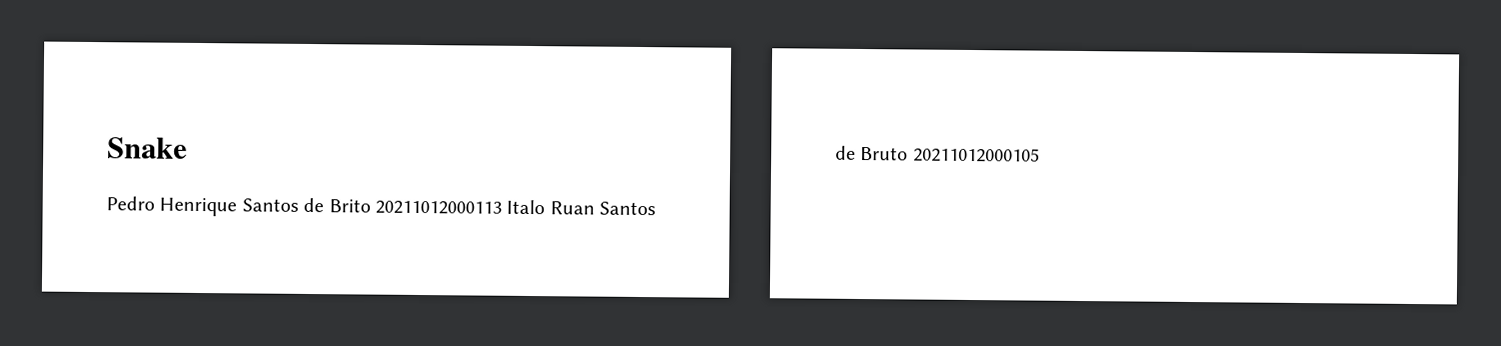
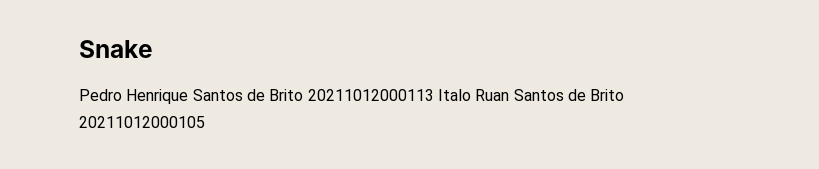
[860,146,909,161] Bruto -> [590,89,625,101] Brito

